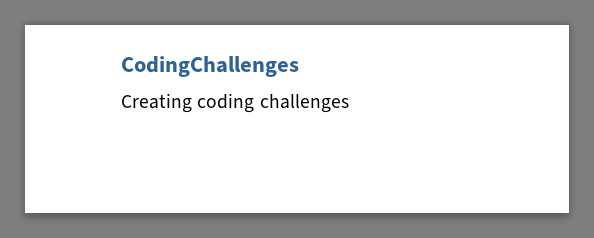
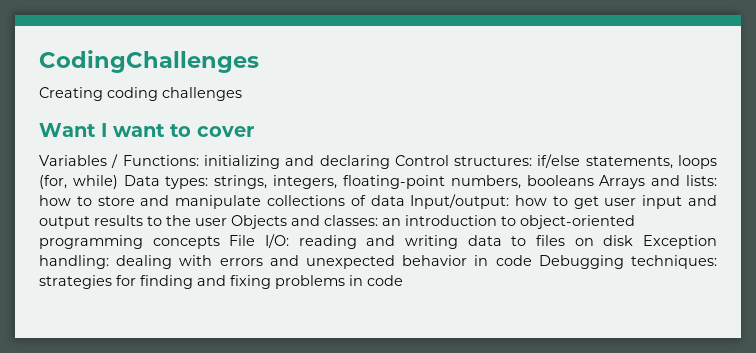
(349, 103) none -> [39,123,254,137] [39,154,717,169] [39,175,718,189] [39,194,718,209] [39,215,635,229] [39,234,717,249] [39,255,717,269] [39,275,403,289] // Want I want to cover // Variables / Functions: initializing and declaring Control structures: if/else statements, loops (for, while) Data types: strings, integers, floating-point numbers, booleans Arrays and lists: how to store and manipulate collections of data Input/output: how to get user input and output results to the user Objects and classes: an introduction to object-oriented programming concepts File I/O: reading and writing data to files on disk Exception handling: dealing with errors and unexpected behavior in code Debugging techniques: strategies for finding and fixing problems in code

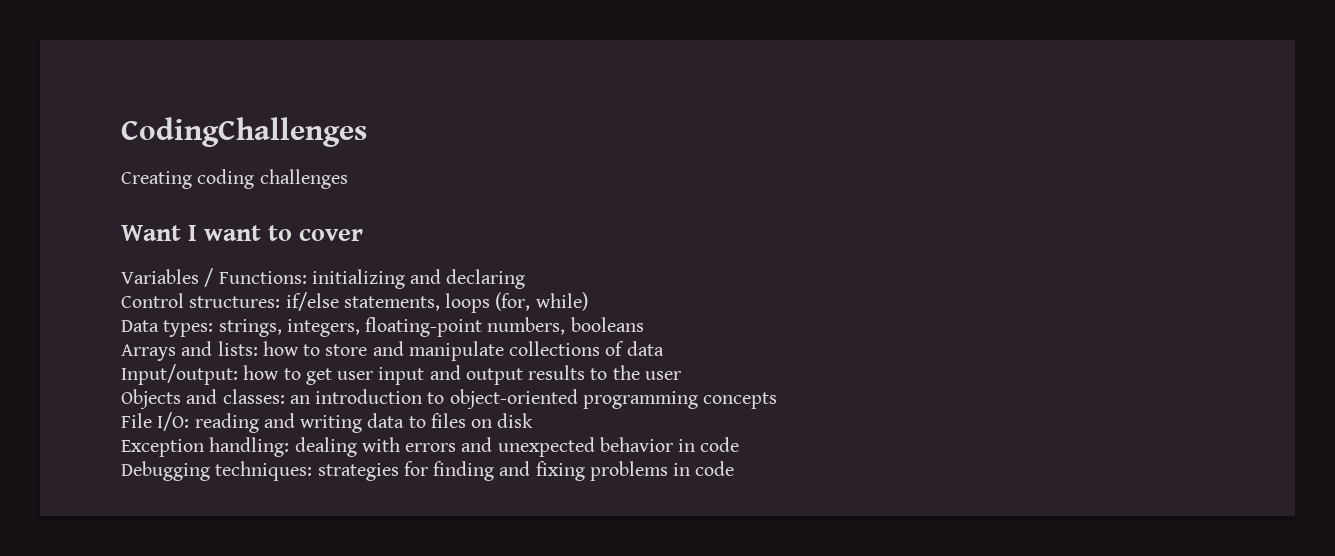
(390, 162) none -> (526, 279) //
(118, 182) none -> (588, 301) //
(594, 180) none -> (644, 324) //
(405, 200) none -> (664, 348) //
(227, 222) none -> (681, 375) //
(220, 242) none -> (778, 400) //
(634, 240) none -> (534, 420) //
(532, 260) none -> (740, 444) //

